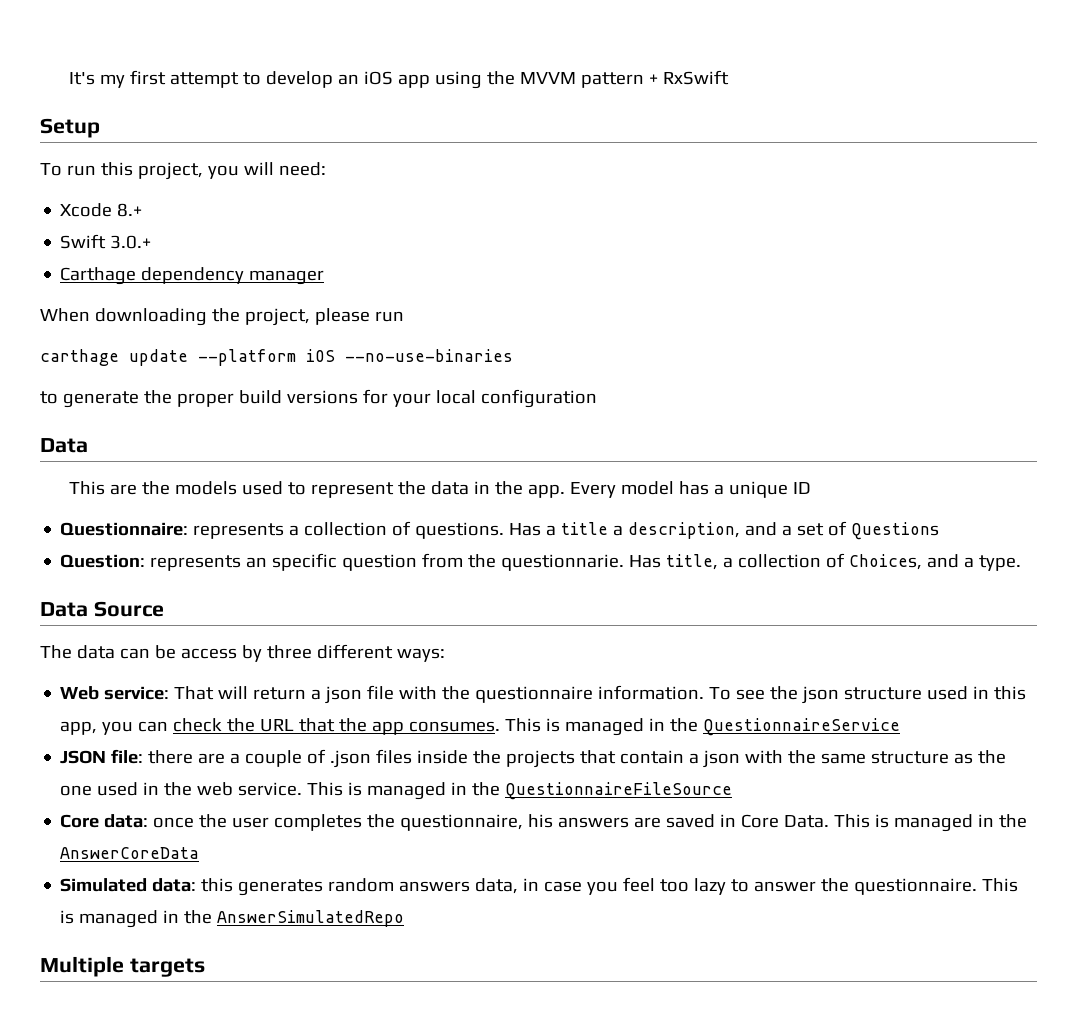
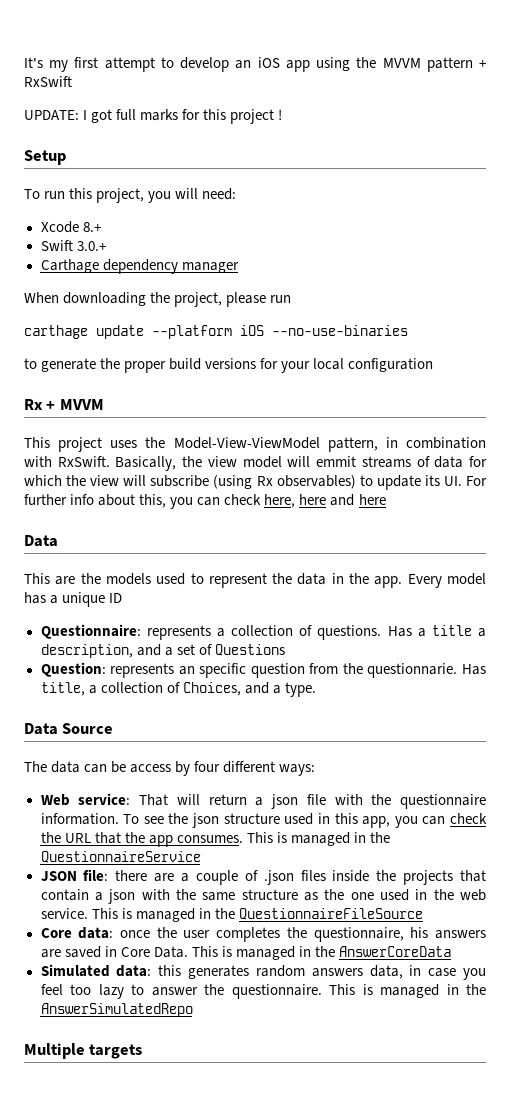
(730, 77) none -> [24,109,283,124] // UPDATE: I got full marks for this project !
(597, 398) none -> [24,399,104,410] [24,437,487,452] [24,456,488,471] [24,475,487,490] [24,494,386,509] // Rx + MVVM // This project uses the Model-View-ViewModel pattern, in combination with RxSwift. Basically, the view model will emmit streams of data for which the view will subscribe (using Rx observables) to update its UI. For further info about this, you can check here, here and here
[266,645,312,659] three -> [194,761,221,772] four

